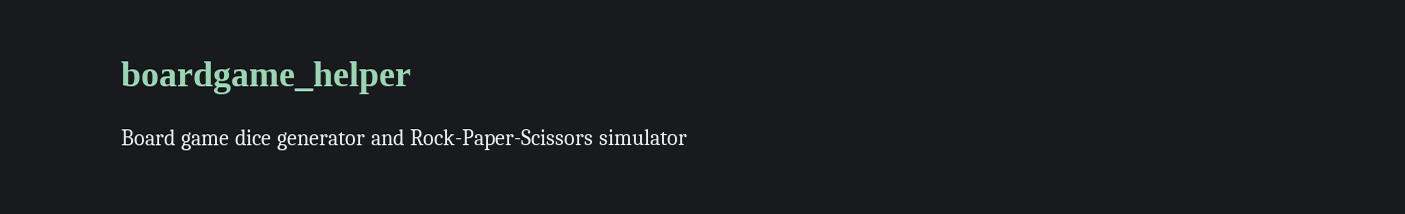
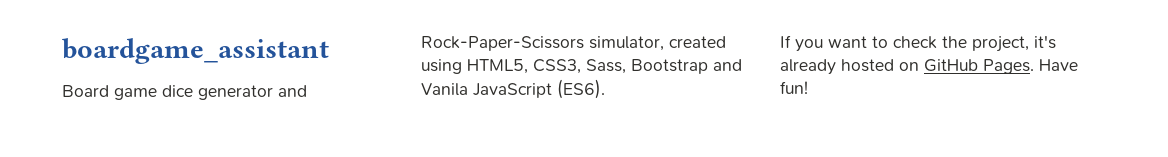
[120,61,411,95] boardgame_helper -> [62,38,329,64] boardgame_assistant
[598,129,688,146] simulator -> [589,36,726,51] [421,59,742,74] [421,79,605,99] [780,35,1056,52] [780,59,1078,75] [780,81,808,94] simulator, created using HTML5, CSS3, Sass, Bootstrap and Vanila JavaScript (ES6). // If you want to check the project, it's already hosted on GitHub Pages. Have fun!

